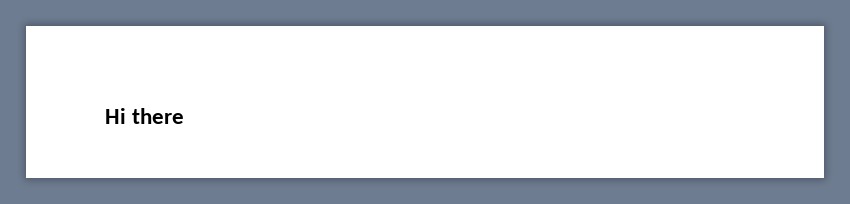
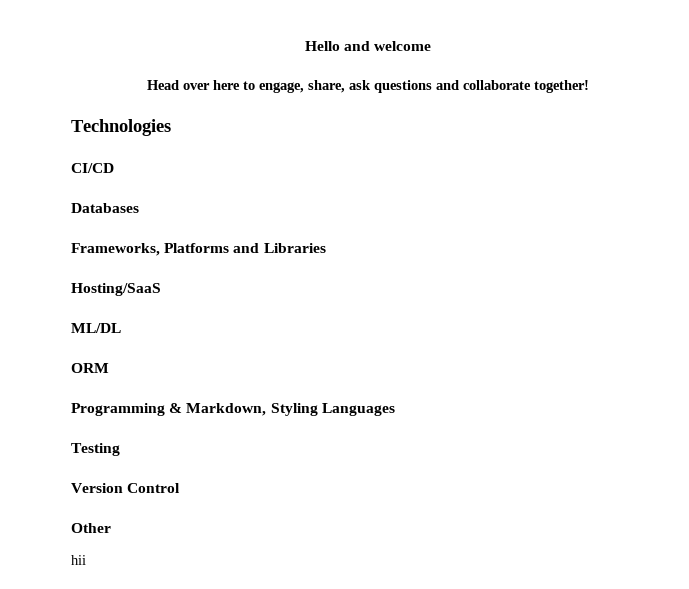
[105,108,185,124] Hi there -> [304,41,432,51] [147,80,589,93] [71,119,171,136] [71,163,114,173] [71,203,139,213] [71,243,326,256] [71,283,161,296] [71,323,121,333] [71,363,109,373] [71,403,395,416] [71,443,120,456] [71,483,181,493] [71,523,111,533] [71,555,86,565] Hello and welcome // Head over here to engage, share, ask questions and collaborate together! // Technologies // CI/CD // Databases // Frameworks, Platforms and Libraries // Hosting/SaaS // ML/DL // ORM // Programming & Markdown, Styling Languages // Testing // Version Control // Other // hii

